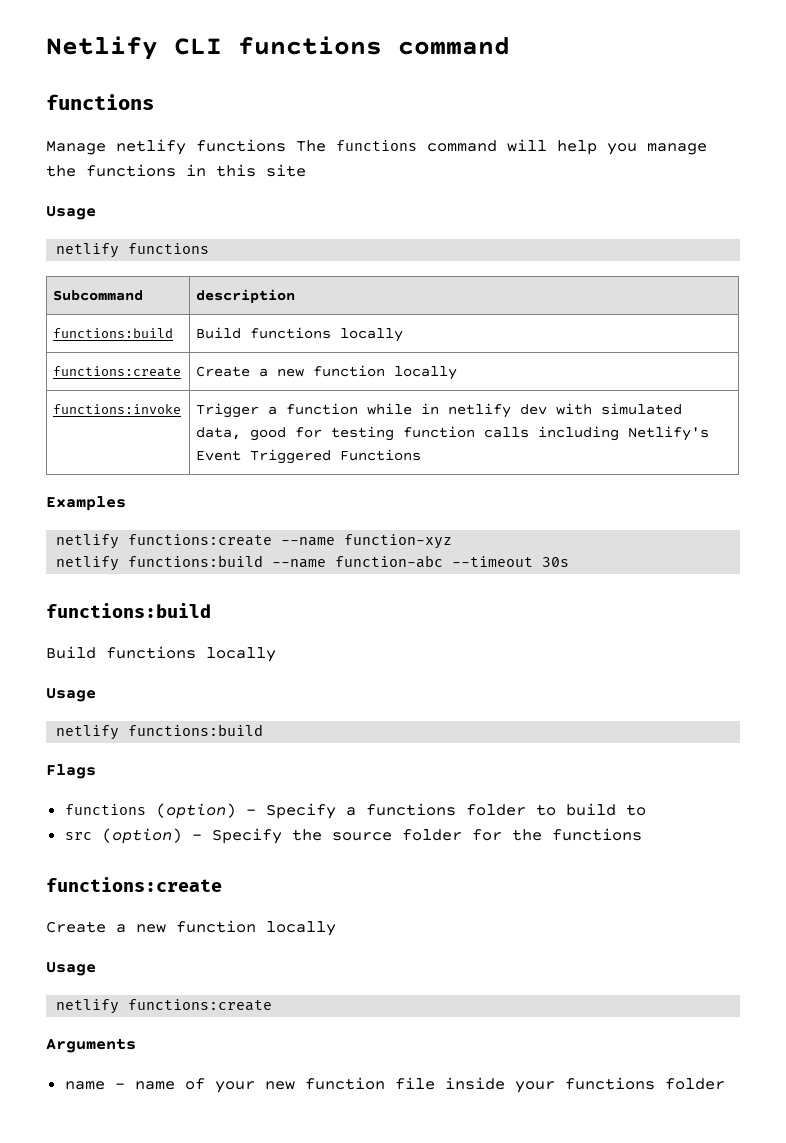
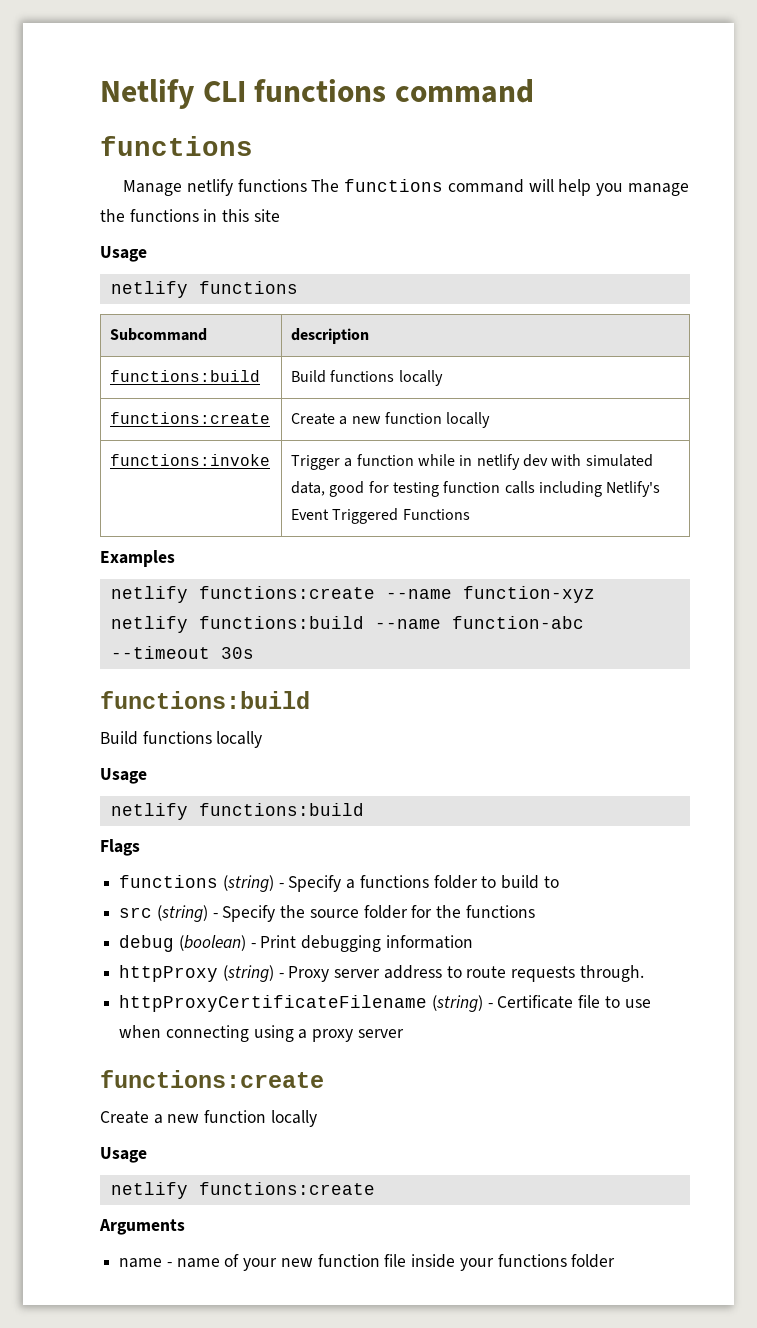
[155,803,236,819] (option) -> [222,875,274,892] (string)
[101,828,182,844] (option) -> [156,905,208,922] (string)
(642, 834) none -> [119,935,473,952] [119,965,644,982] [119,995,651,1012] [119,1025,404,1042] // debug (boolean) - Print debugging information // httpProxy (string) - Proxy server address to route requests through. // httpProxyCertificateFilename (string) - Certificate file to use when connecting using a proxy server

